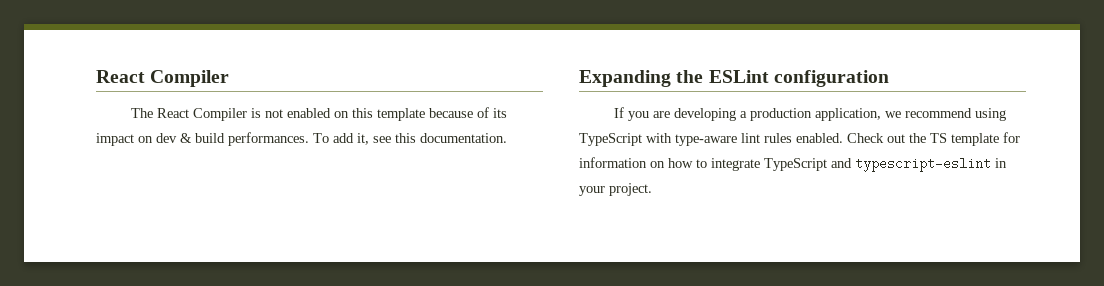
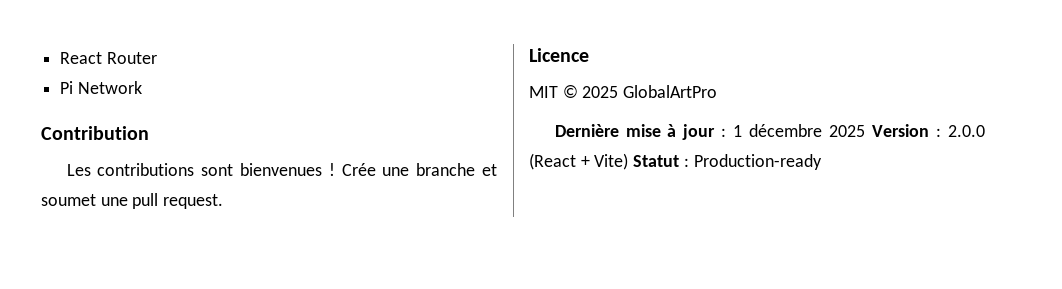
[96,70,230,87] [131,107,508,121] [96,132,507,146] [579,70,889,87] [614,107,1007,121] [579,132,1020,146] [579,157,1007,172] [579,183,652,196] React Compiler // The React Compiler is not enabled on this template because of its impact on dev & build performances. To add it, see this documentation. // Expanding the ESLint configuration // If you are developing a production application, we recommend using TypeScript with type-aware lint rules enabled. Check out the TS template for information on how to integrate TypeScript and typescript-eslint in your project. -> [60,52,157,64] [60,81,142,94] [41,126,149,140] [66,163,497,176] [41,193,224,209] [529,48,589,62] [529,85,718,98] [554,124,985,140] [529,153,822,170] React Router // Pi Network // Contribution // Les contributions sont bienvenues ! Crée une branche et soumet une pull request. // Licence // MIT © 2025 GlobalArtPro // Dernière mise à jour : 1 décembre 2025 Version : 2.0.0 (React + Vite) Statut : Production-ready

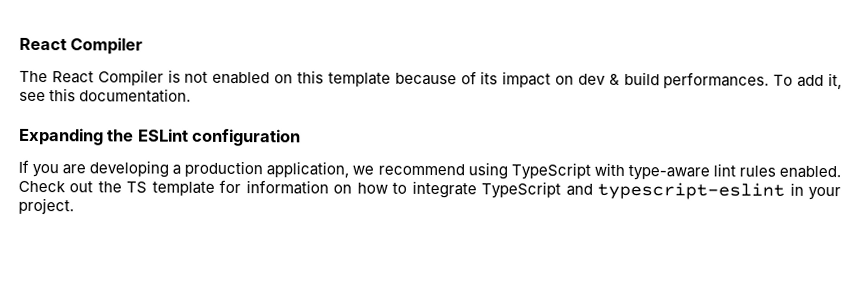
[60,52,157,64] [60,81,142,94] [41,126,149,140] [66,163,497,176] [41,193,224,209] [529,48,589,62] [529,85,718,98] [554,124,985,140] [529,153,822,170] React Router // Pi Network // Contribution // Les contributions sont bienvenues ! Crée une branche et soumet une pull request. // Licence // MIT © 2025 GlobalArtPro // Dernière mise à jour : 1 décembre 2025 Version : 2.0.0 (React + Vite) Statut : Production-ready -> [19,37,144,55] [19,69,843,90] [19,88,192,103] [18,127,302,147] [18,159,842,181] [18,179,841,201] [18,197,74,215] React Compiler // The React Compiler is not enabled on this template because of its impact on dev & build performances. To add it, see this documentation. // Expanding the ESLint configuration // If you are developing a production application, we recommend using TypeScript with type-aware lint rules enabled. Check out the TS template for information on how to integrate TypeScript and typescript-eslint in your project.

